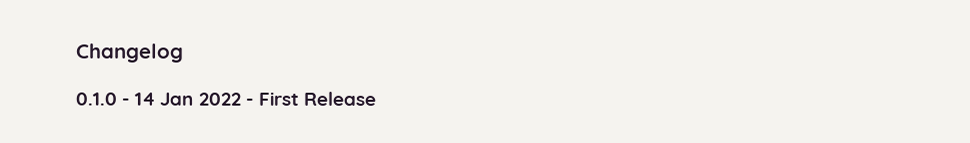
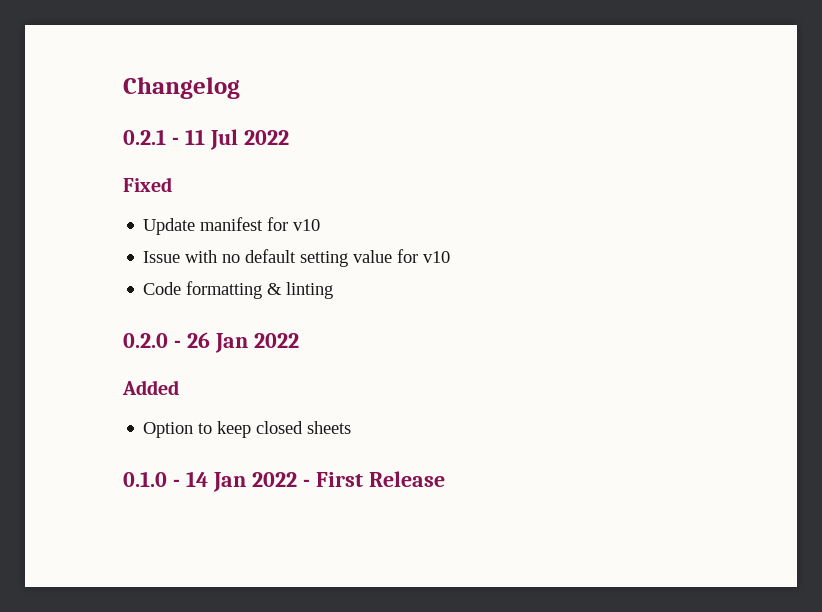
(184, 53) none -> [123,129,289,150] [123,177,172,192] [143,217,321,235] [143,249,451,267] [143,281,334,299] [123,332,299,353] [122,380,179,395] [143,421,352,438] // 0.2.1 - 11 Jul 2022 // Fixed // Update manifest for v10 // Issue with no default setting value for v10 // Code formatting & linting // 0.2.0 - 26 Jan 2022 // Added // Option to keep closed sheets

